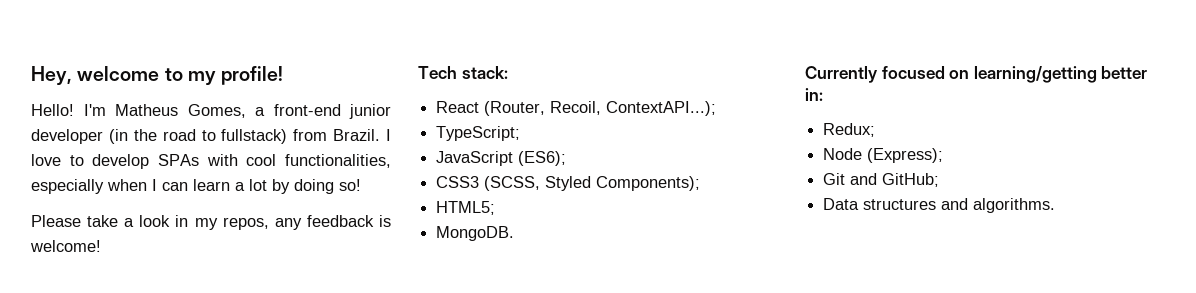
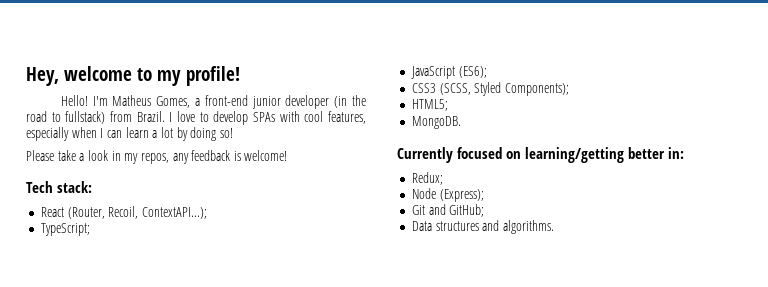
[285,154,391,168] functionalities, -> [328,111,366,124] features,

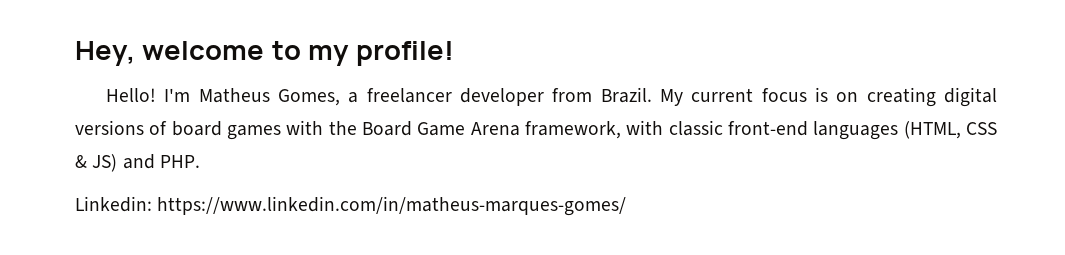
[204,95,366,109] [26,111,366,125] [26,127,233,141] [26,150,288,164] [26,181,93,193] [40,206,207,219] [40,223,90,236] [410,66,487,79] [411,82,569,96] [411,99,448,111] [411,116,461,129] [397,147,685,163] [411,172,443,185] [411,188,484,202] [411,204,485,217] [411,220,554,234] front-end junior developer (in the road to fullstack) from Brazil. I love to develop SPAs with cool features, especially when I can learn a lot by doing so! // Please take a look in my repos, any feedback is welcome! // Tech stack: // React (Router, Recoil, ContextAPI...); // TypeScript; // JavaScript (ES6); // CSS3 (SCSS, Styled Components); // HTML5; // MongoDB. // Currently focused on learning/getting better in: // Redux; // Node (Express); // Git and GitHub; // Data structures and algorithms. -> [366,87,998,107] [75,120,998,140] [75,154,200,172] [75,196,627,216] freelancer developer from Brazil. My current focus is on creating digital versions of board games with the Board Game Arena framework, with classic front-end languages (HTML, CSS & JS) and PHP. // Linkedin: https://www.linkedin.com/in/matheus-marques-gomes/

